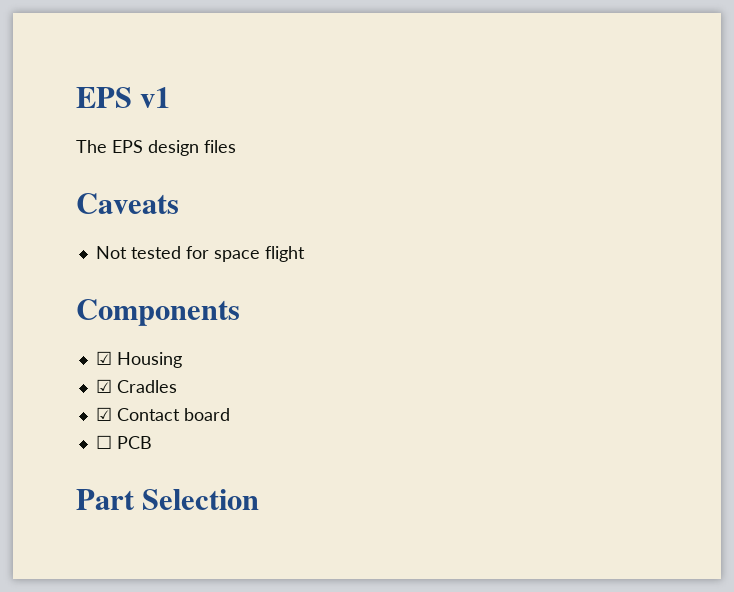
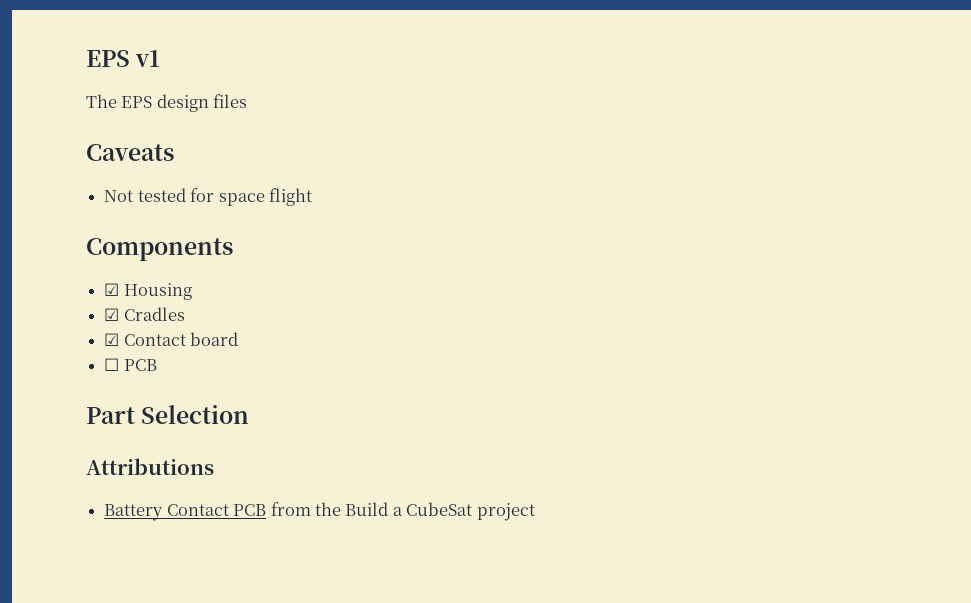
(260, 499) none -> [86,458,214,475] [104,502,535,521] // Attributions // Battery Contact PCB from the Build a CubeSat project

